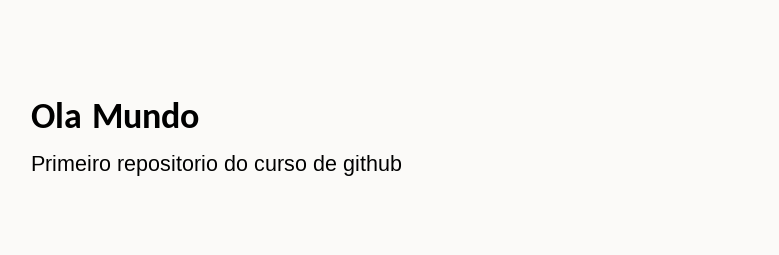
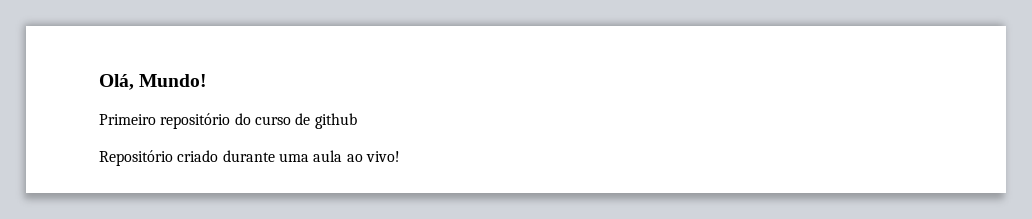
[31,102,199,128] Ola Mundo -> [99,74,208,90] Olá, Mundo!
[117,155,218,176] repositorio -> [160,113,231,129] repositório
(402, 165) none -> [99,150,400,166] // Repositório criado durante uma aula ao vivo!

